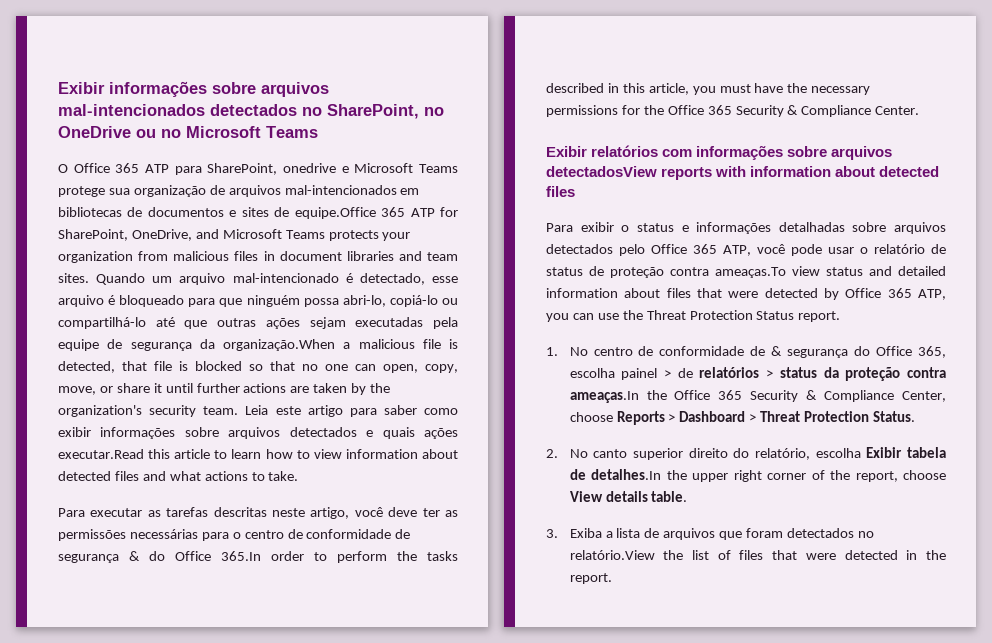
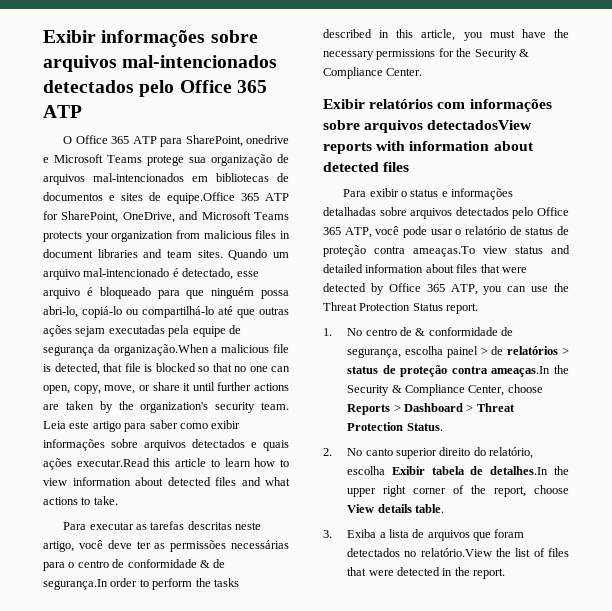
[302,104,444,119] [58,126,318,138] no SharePoint, no OneDrive ou no Microsoft Teams -> [139,80,267,97] [43,105,82,118] pelo Office 365 ATP
[395,529,411,539] [58,551,261,563] de segurança & do Office 365.In -> [199,559,226,568] [43,579,108,590] & de segurança.In
[667,105,732,115] Office 365 -> (472, 52) none
[659,346,946,358] conformidade de & segurança do Office 365, -> [415,327,514,336] [347,348,402,358] & conformidade de segurança,
[823,367,839,378] da -> [382,365,396,374] de
[674,390,743,400] Office 365 -> (569, 369) none

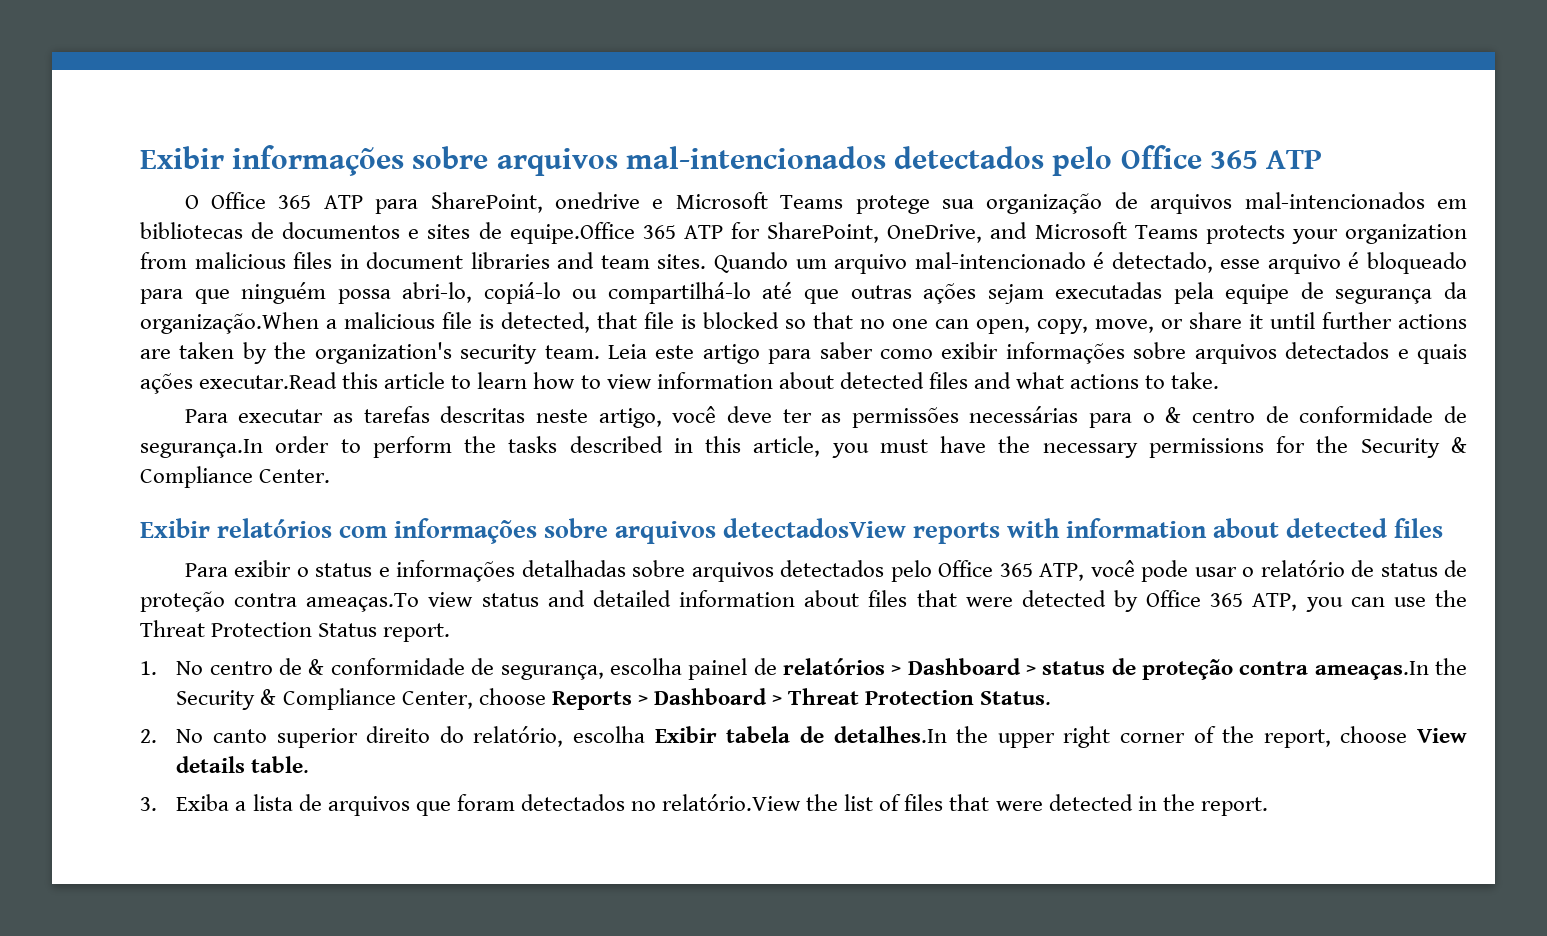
(75, 565) none -> [1165,407,1182,423] &
[199,560,210,568] & -> (1434, 414) none
[480,347,488,355] > -> (748, 669) none
(569, 351) none -> [907,658,1036,675] Dashboard >

